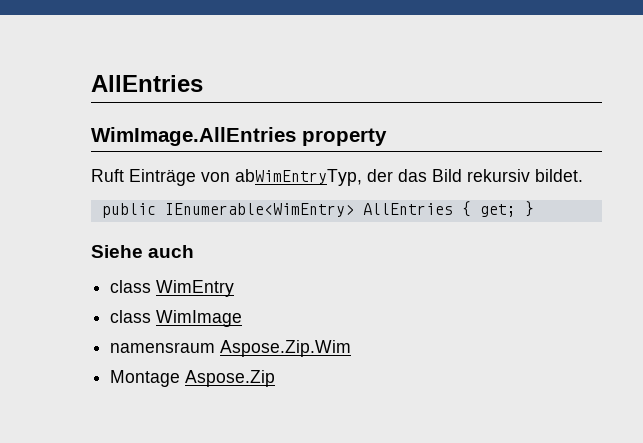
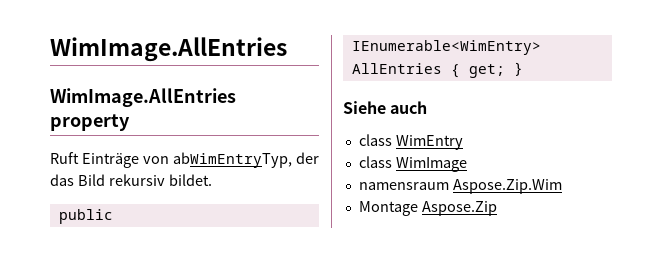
[91,75,203,92] AllEntries -> [50,37,287,62] WimImage.AllEntries

